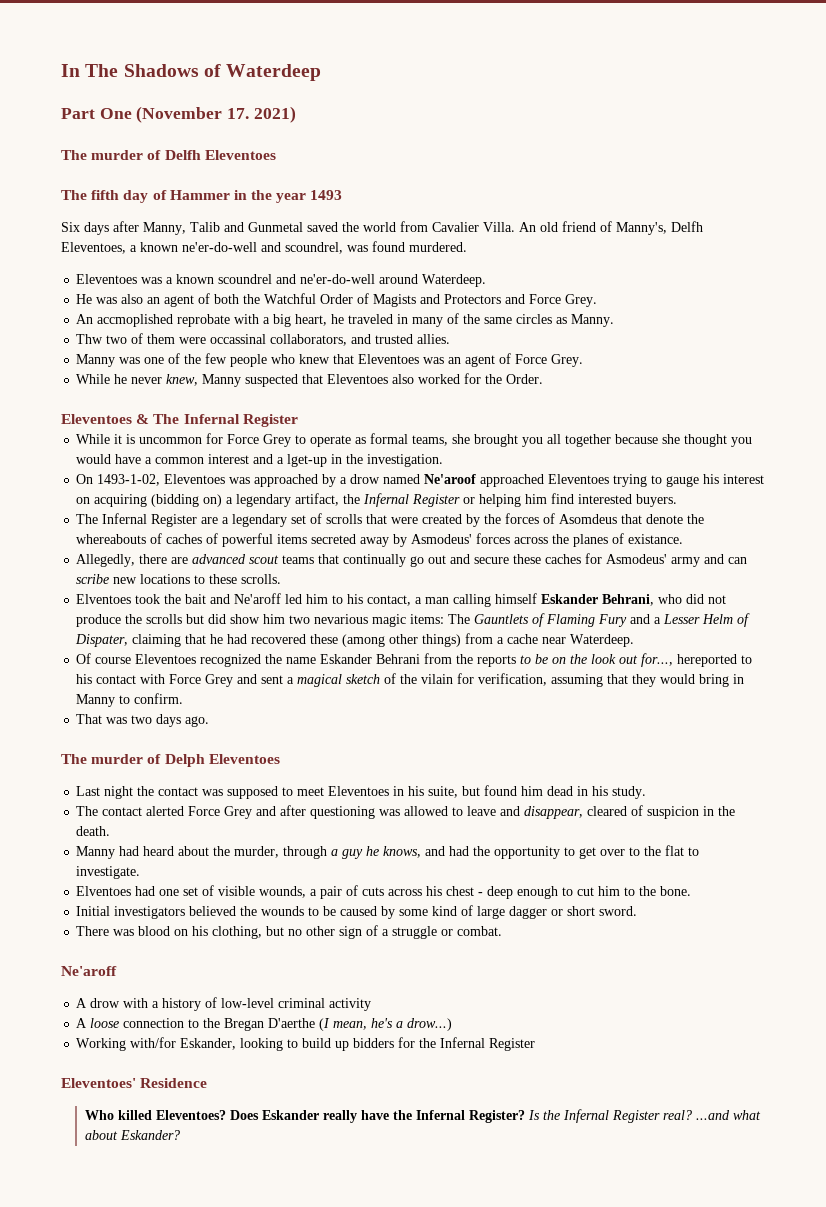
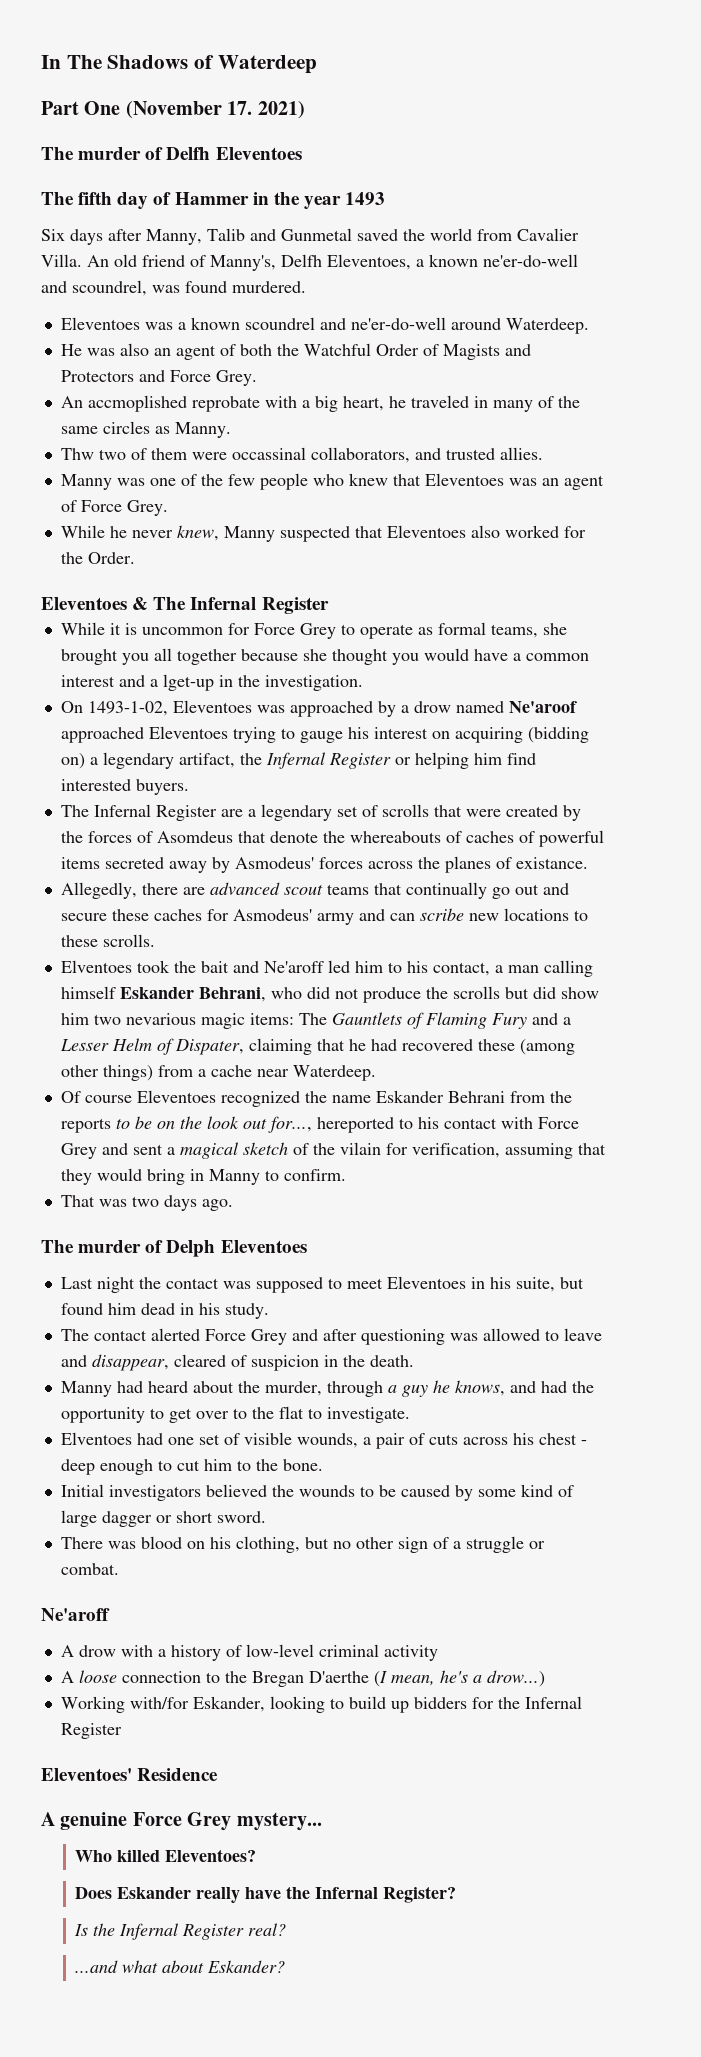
(208, 1083) none -> [41,1812,322,1831] // A genuine Force Grey mystery...
(226, 1115) none -> (257, 1855) //
(525, 1116) none -> (457, 1894) //
(692, 1115) none -> (287, 1929) //

